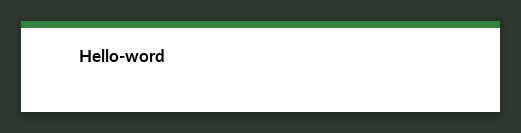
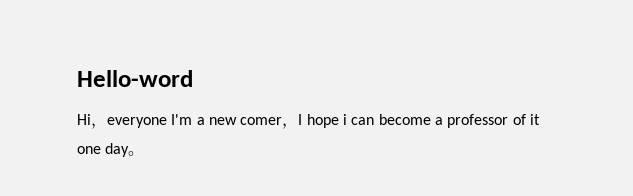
(165, 55) none -> [77,114,540,129] [77,143,145,157] // Hi，everyone I'm a new comer，I hope i can become a professor of it one day。

